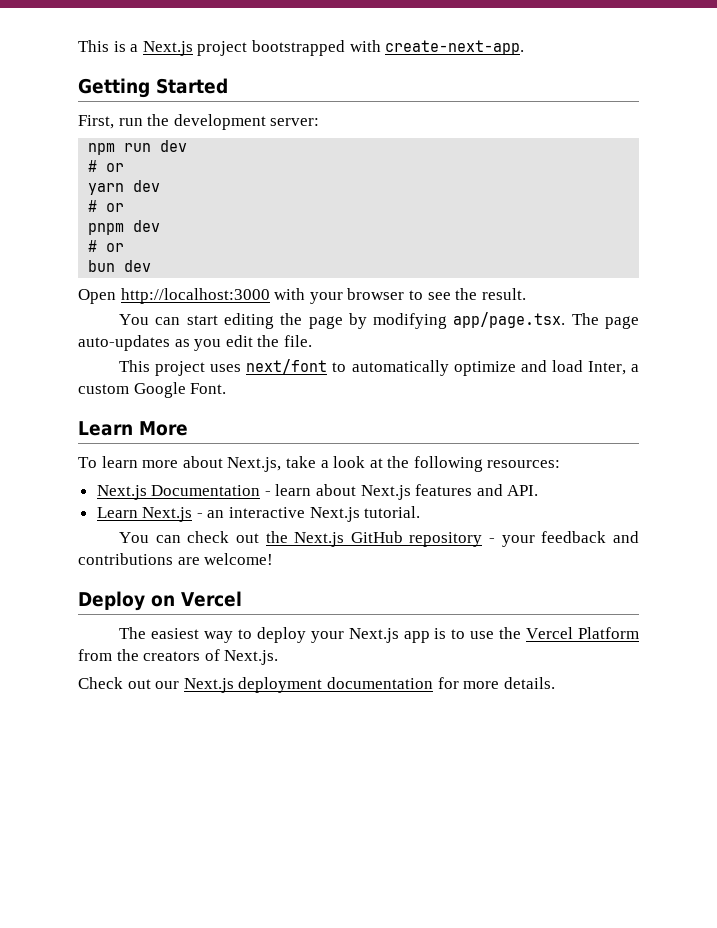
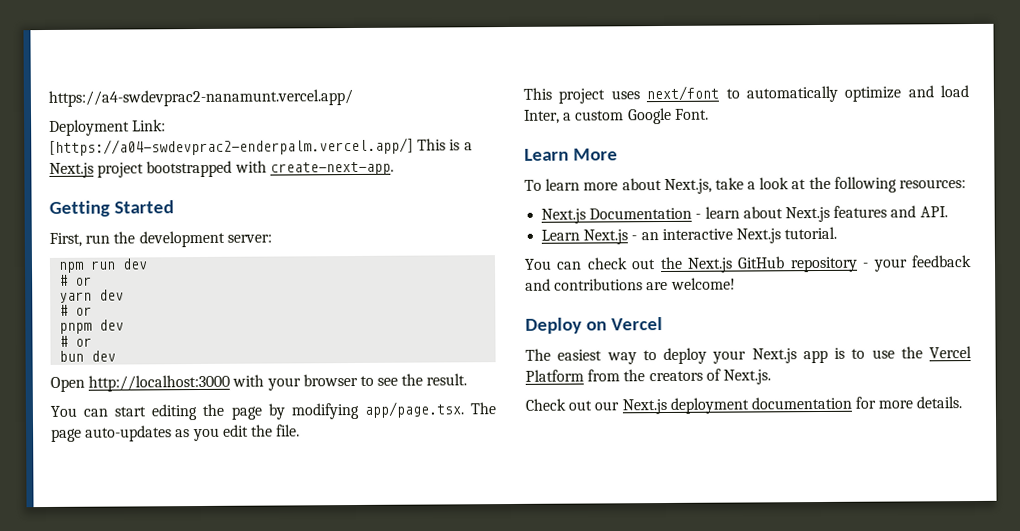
(78, 46) none -> [48,89,353,107] [49,119,167,136] [49,137,414,156] https://a4-swdevprac2-nanamunt.vercel.app/ // Deployment Link: [https://a04-swdevprac2-enderpalm.vercel.app/]

